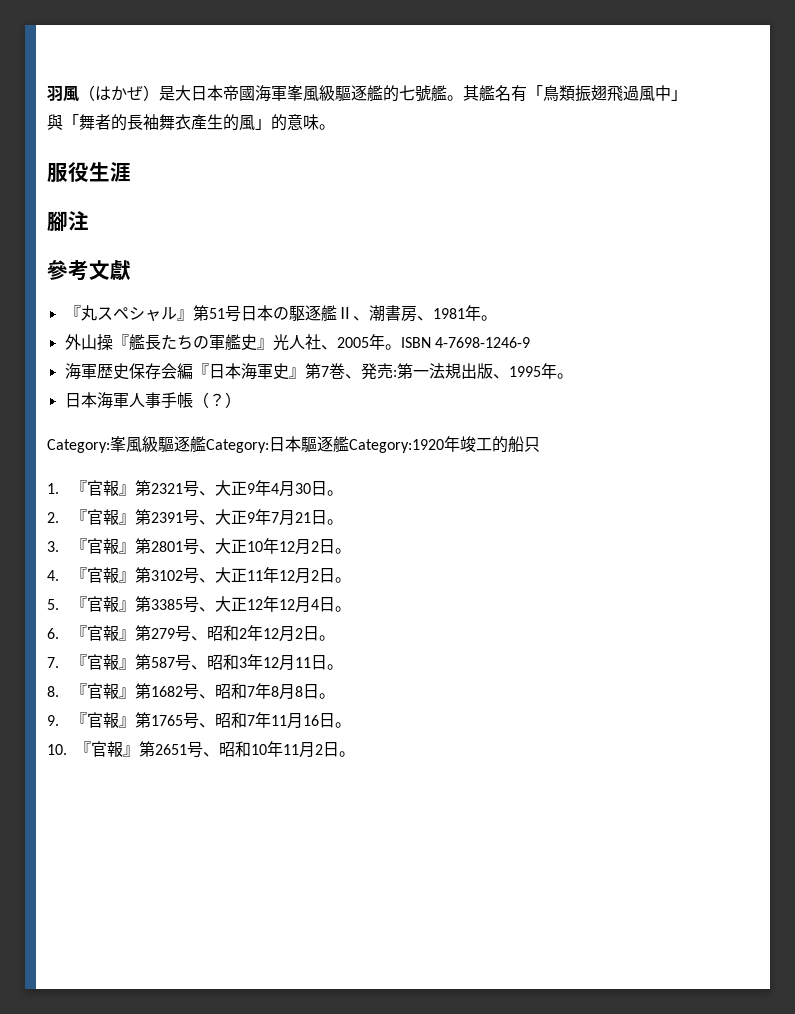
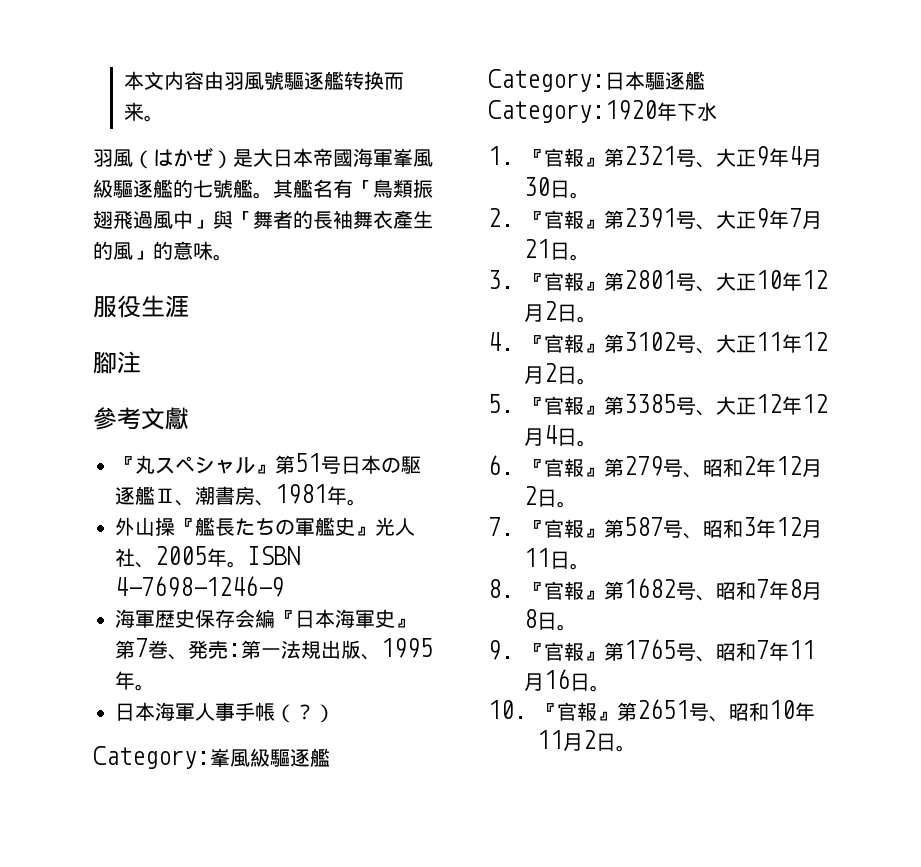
(47, 93) none -> [123,71,404,90] [123,102,164,122] 本文内容由羽風號驅逐艦转换而来。 //
[460,436,540,453] 竣工的船只 -> [677,102,717,121] 下水

